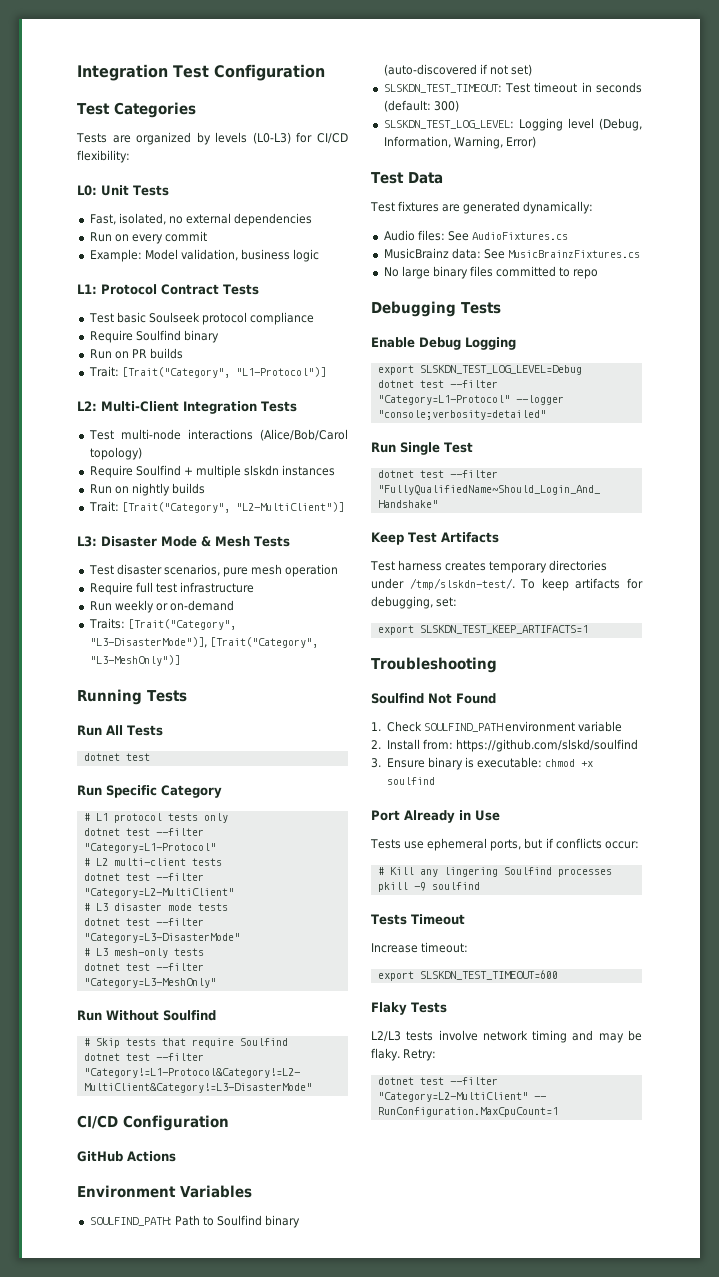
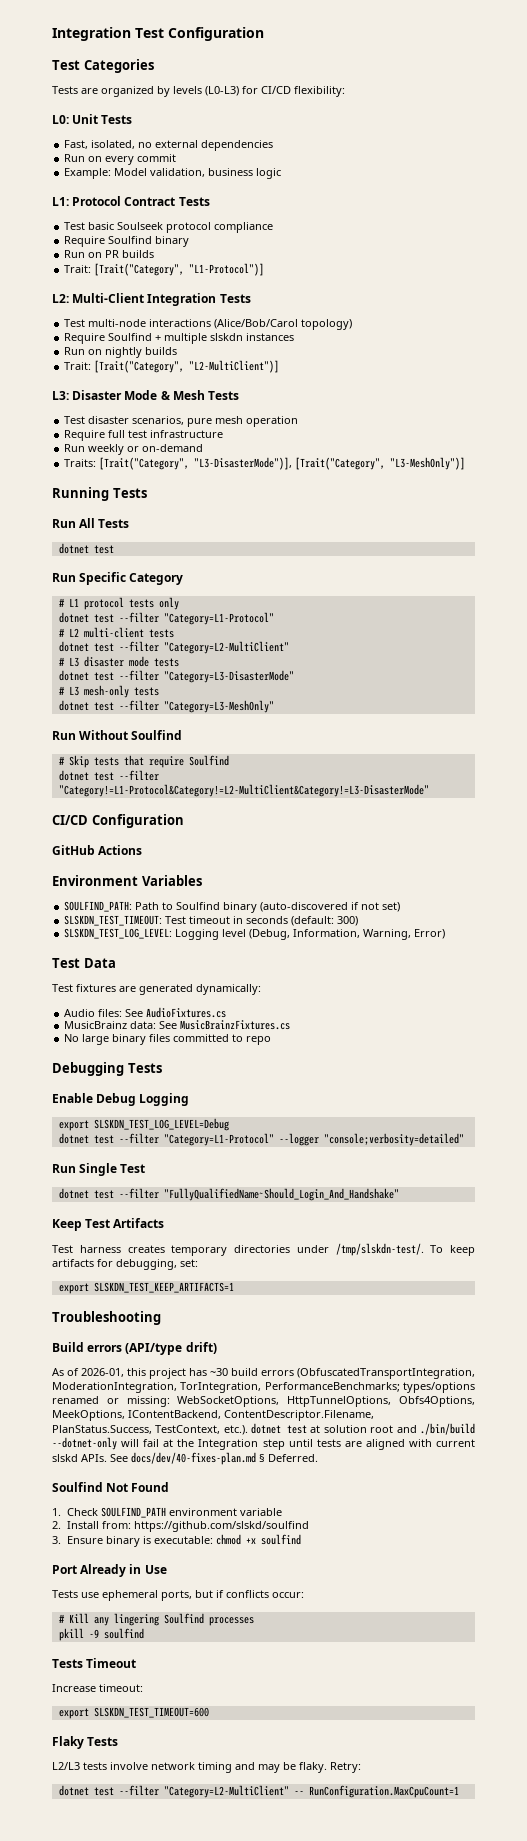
(497, 665) none -> [52,1342,217,1355] [52,1368,475,1379] [52,1382,475,1393] [52,1396,475,1407] [52,1410,374,1421] [52,1423,475,1435] [52,1437,475,1450] [52,1452,318,1465] // Build errors (API/type drift) // As of 2026-01, this project has ~30 build errors (ObfuscatedTransportIntegration, ModerationIntegration, TorIntegration, PerformanceBenchmarks; types/options renamed or missing: WebSocketOptions, HttpTunnelOptions, Obfs4Options, MeekOptions, IContentBackend, ContentDescriptor.Filename, PlanStatus.Success, TestContext, etc.). dotnet test at solution root and ./bin/build --dotnet-only will fail at the Integration step until tests are aligned with current slskd APIs. See docs/dev/40-fixes-plan.md § Deferred.

